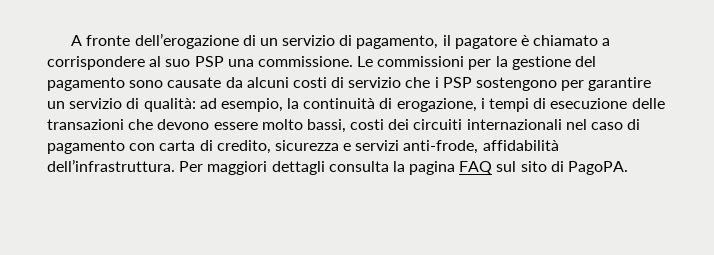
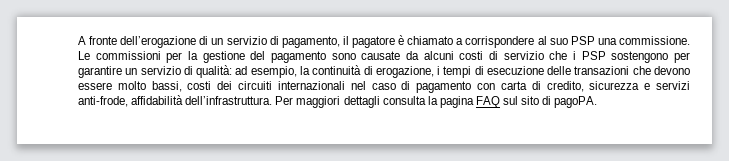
[568,161,629,175] PagoPA. -> [554,96,598,108] pagoPA.

